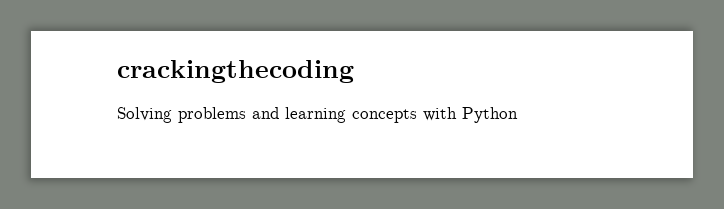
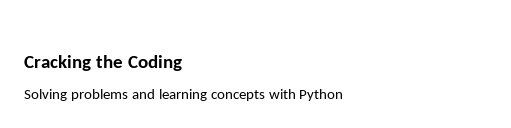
[117,60,354,83] crackingthecoding -> [24,55,182,71] Cracking the Coding

